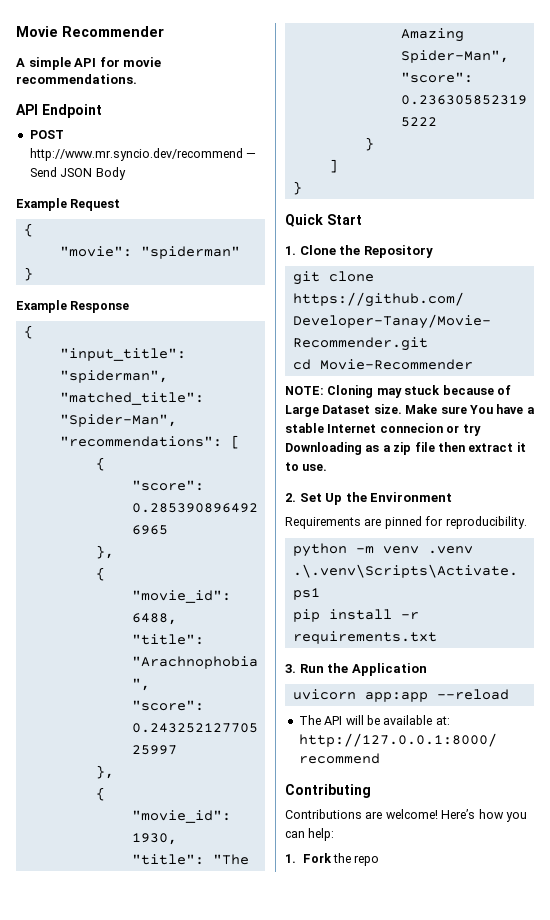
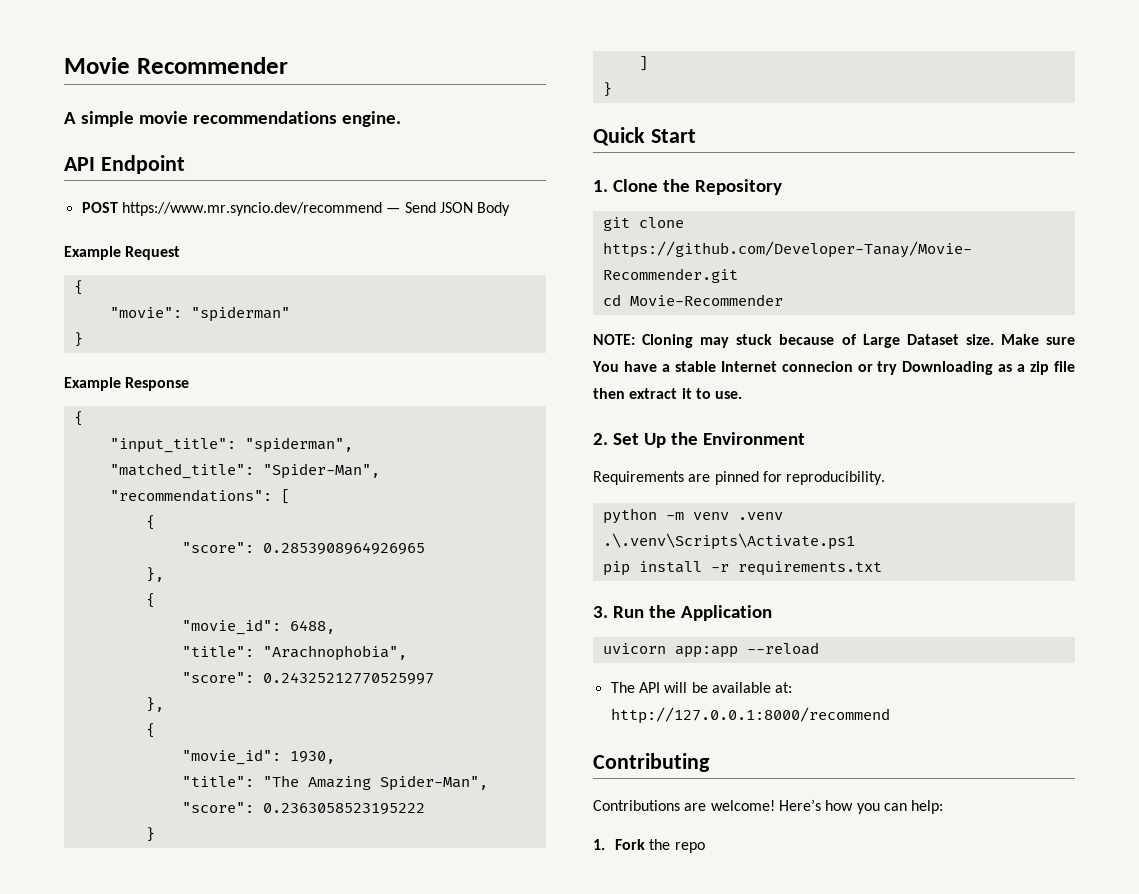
[74,57,162,67] [16,74,137,84] API for movie recommendations. -> [138,111,401,127] movie recommendations engine.
[29,148,243,161] http://www.mr.syncio.dev/recommend -> [121,202,382,216] https://www.mr.syncio.dev/recommend

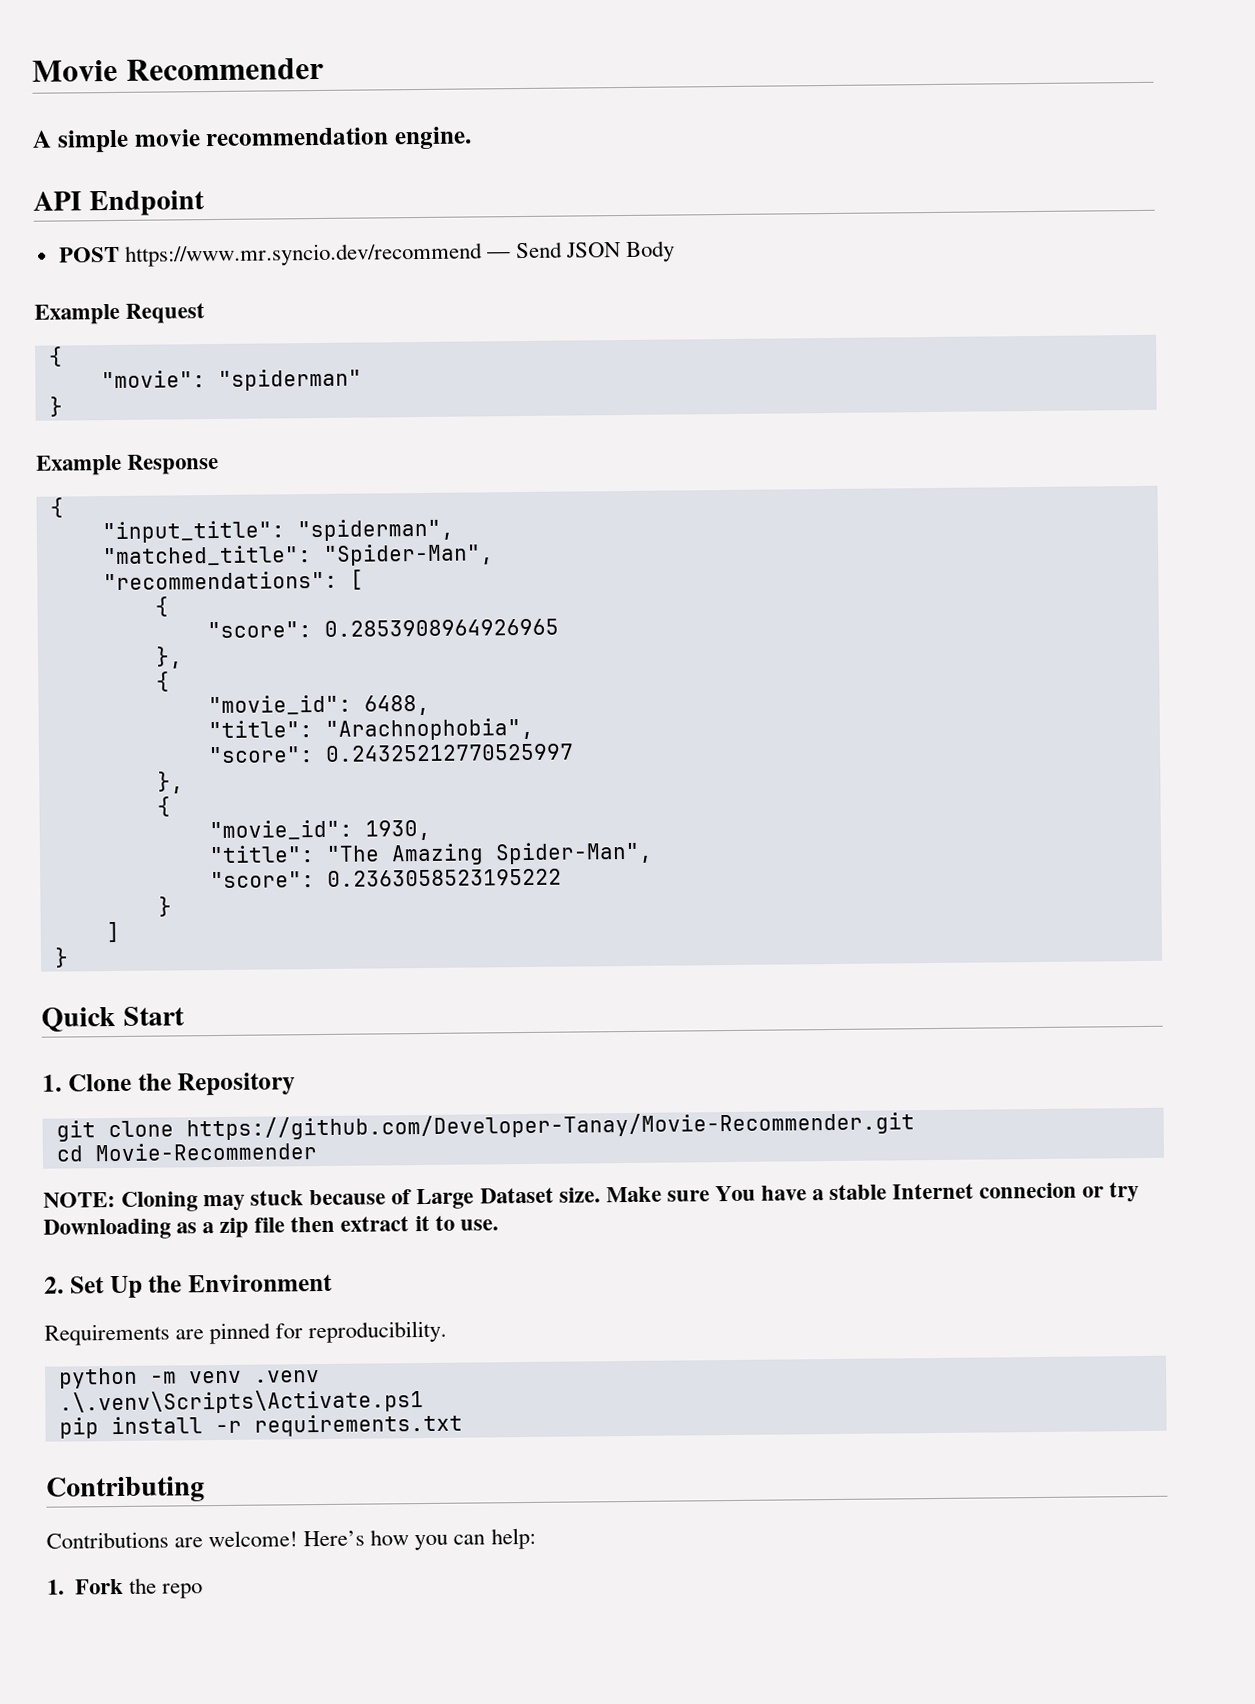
[192,111,337,124] recommendations -> [205,127,390,147] recommendation
[593,605,772,621] [602,642,819,658] [610,682,793,693] [610,707,890,724] // 3. Run the Application // uvicorn app:app --reload // The API will be available at: http://127.0.0.1:8000/recommend -> (463, 1425) none

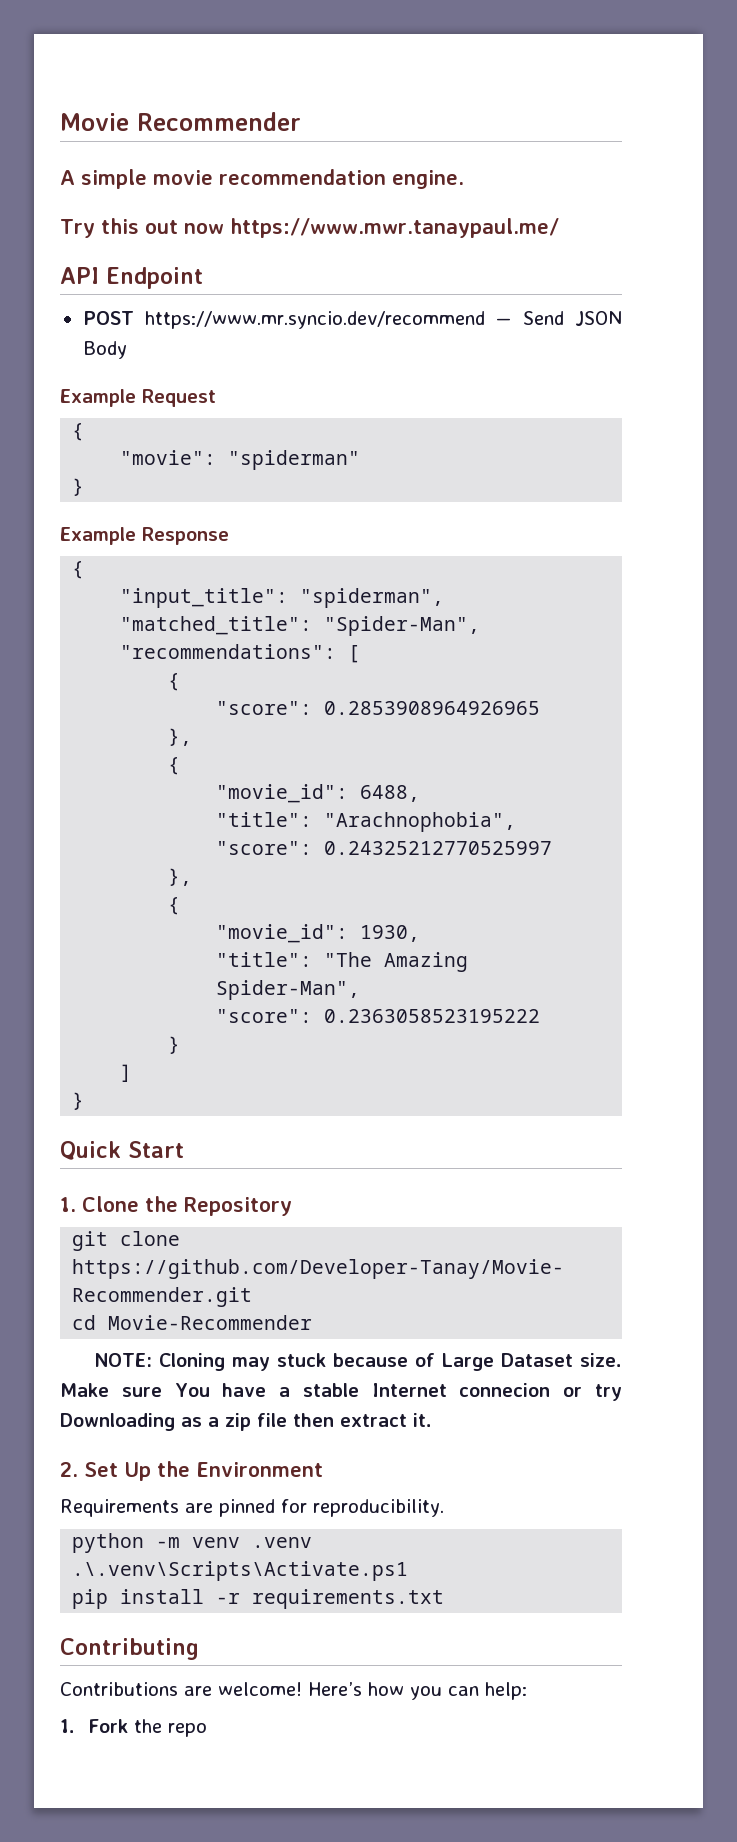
(472, 138) none -> [60,218,559,238] // Try this out now https://www.mwr.tanaypaul.me/
[414,1215,499,1232] it to use. -> [413,1413,432,1427] it.

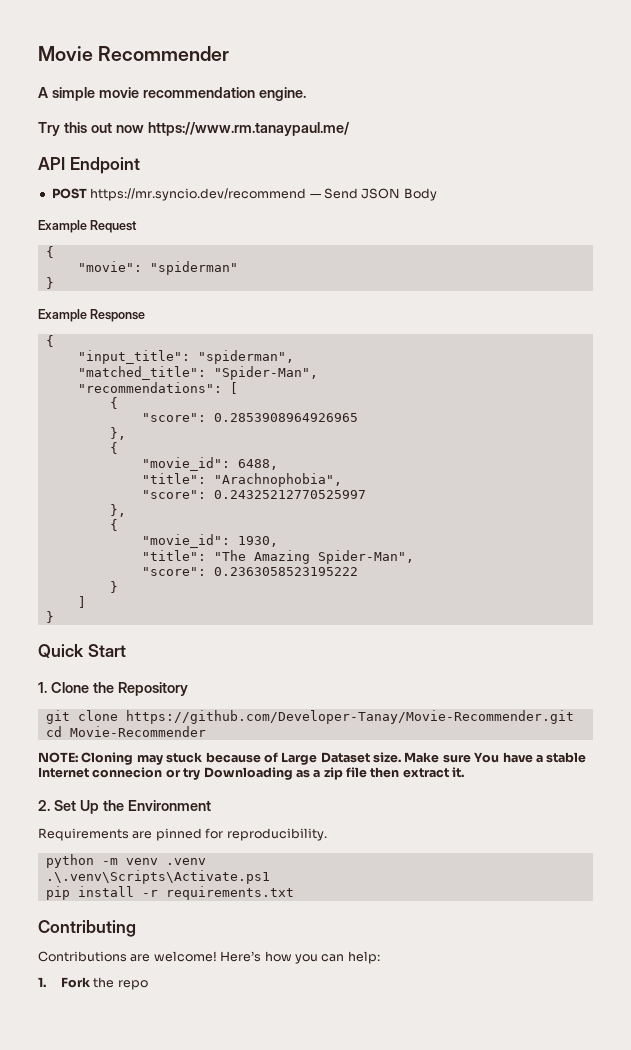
[229,218,559,238] https://www.mwr.tanaypaul.me/ -> [147,122,350,136] https://www.rm.tanaypaul.me/
[144,311,485,329] https://www.mr.syncio.dev/recommend -> [90,188,307,201] https://mr.syncio.dev/recommend

